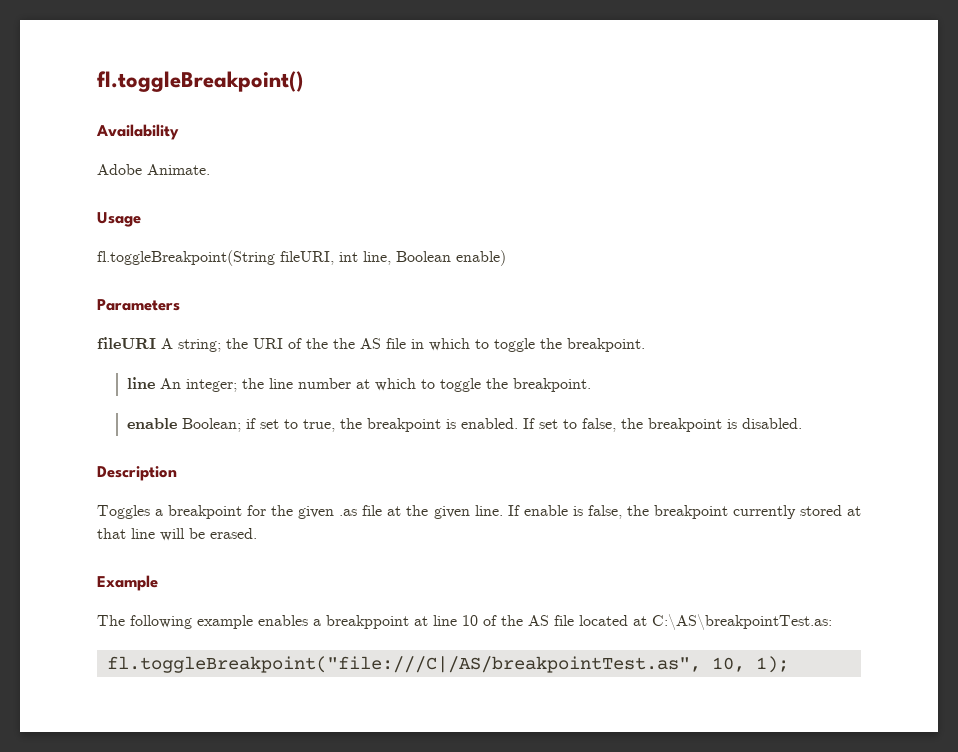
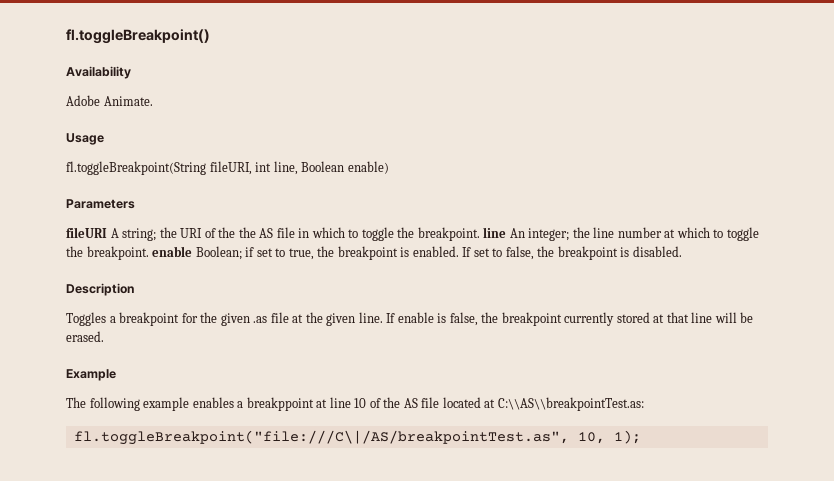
(645, 345) // -> (480, 234) none
(592, 385) // -> (149, 253) none
[652,614,832,630] [106,656,701,673] C:\AS\breakpointTest.as: // fl.toggleBreakpoint("file:///C|/AS/breakpointTest.as", -> [497,397,644,411] [73,430,569,445] C:\\AS\\breakpointTest.as: // fl.toggleBreakpoint("file:///C\|/AS/breakpointTest.as",

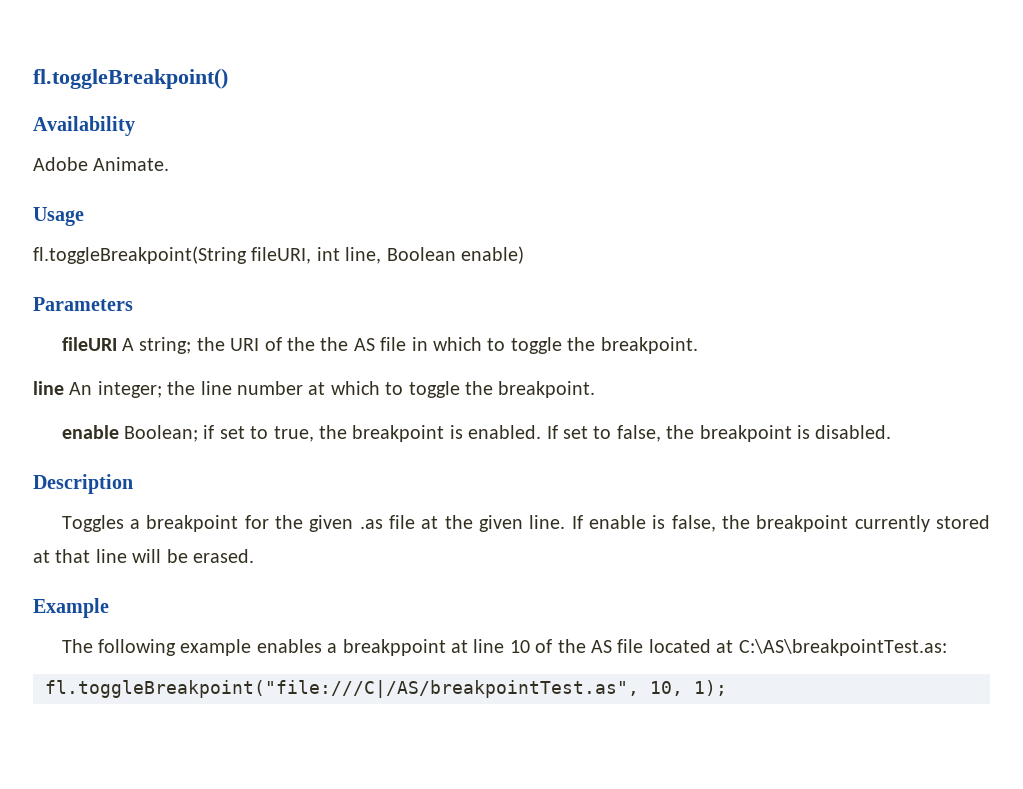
(480, 234) none -> (698, 345) //
(149, 253) none -> (596, 389) //
[497,397,644,411] [73,430,569,445] C:\\AS\\breakpointTest.as: // fl.toggleBreakpoint("file:///C\|/AS/breakpointTest.as", -> [738,639,947,656] [45,680,639,698] C:\AS\breakpointTest.as: // fl.toggleBreakpoint("file:///C|/AS/breakpointTest.as",

